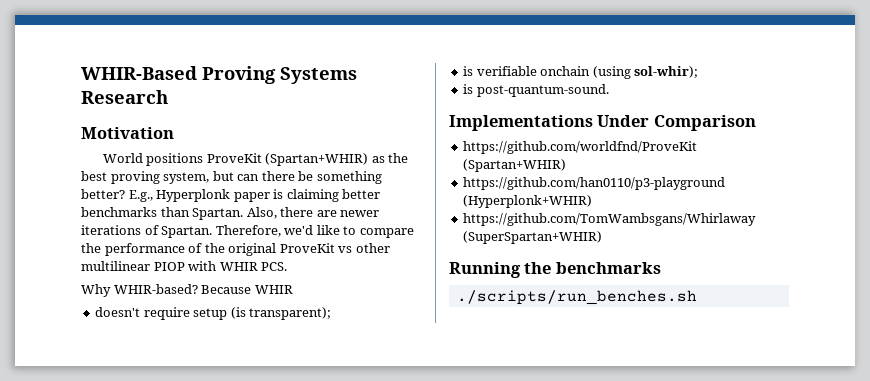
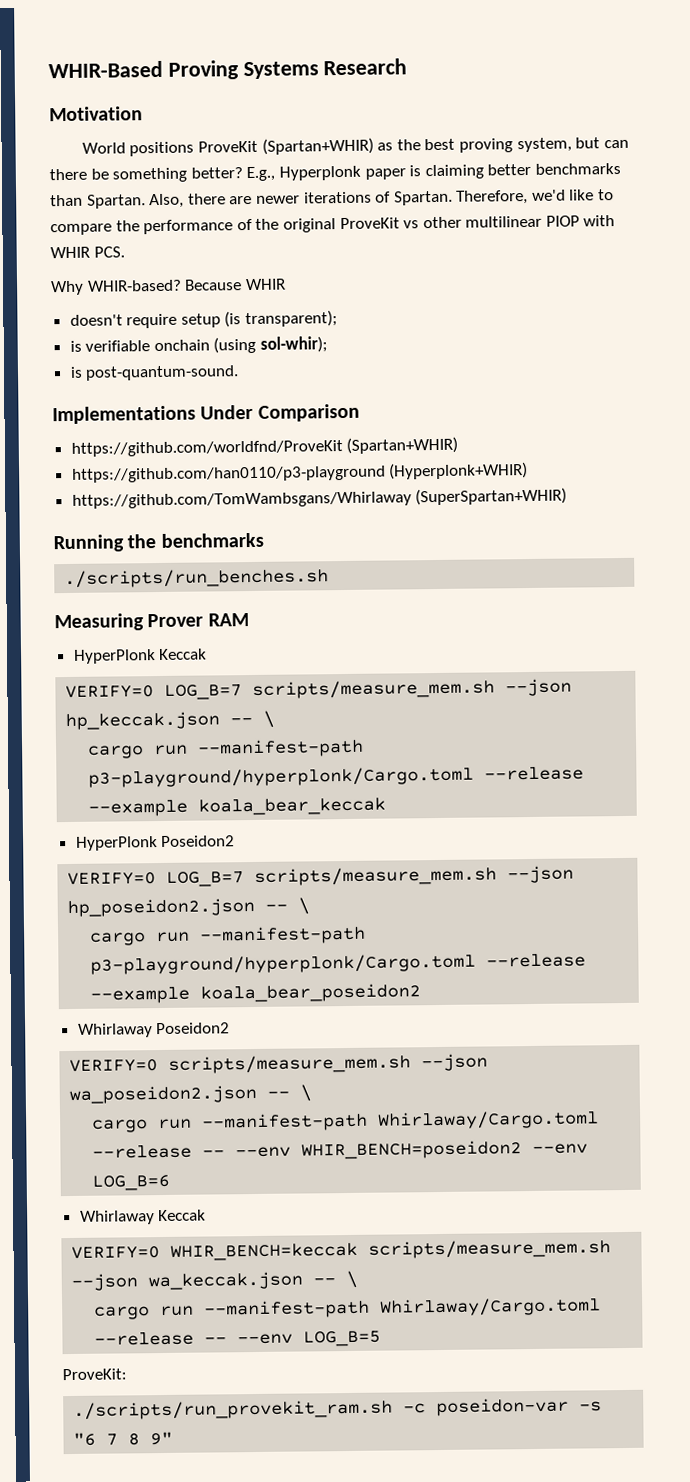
(697, 297) none -> [54,613,249,632] [72,648,208,664] [65,678,573,700] [65,710,276,731] [88,738,365,759] [88,766,585,788] [88,797,387,817] [75,835,236,851] [67,865,575,887] [67,897,311,918] [90,925,367,946] [90,953,587,975] [90,983,422,1004] [77,1022,231,1038] [69,1053,489,1074] [69,1084,313,1104] [92,1110,600,1133] [92,1140,589,1160] [92,1174,171,1191] [79,1209,207,1225] [71,1239,612,1261] [71,1270,359,1291] [94,1297,602,1320] [94,1330,382,1347] [62,1368,127,1381] [73,1397,603,1420] [73,1431,174,1446] // Measuring Prover RAM // HyperPlonk Keccak // VERIFY=0 LOG_B=7 scripts/measure_mem.sh --json hp_keccak.json -- \ // cargo run --manifest-path p3-playground/hyperplonk/Cargo.toml --release --example koala_bear_keccak // HyperPlonk Poseidon2 // VERIFY=0 LOG_B=7 scripts/measure_mem.sh --json hp_poseidon2.json -- \ // cargo run --manifest-path p3-playground/hyperplonk/Cargo.toml --release --example koala_bear_poseidon2 // Whirlaway Poseidon2 // VERIFY=0 scripts/measure_mem.sh --json wa_poseidon2.json -- \ // cargo run --manifest-path Whirlaway/Cargo.toml --release -- --env WHIR_BENCH=poseidon2 --env LOG_B=6 // Whirlaway Keccak // VERIFY=0 WHIR_BENCH=keccak scripts/measure_mem.sh --json wa_keccak.json -- \ // cargo run --manifest-path Whirlaway/Cargo.toml --release -- --env LOG_B=5 // ProveKit: // ./scripts/run_provekit_ram.sh -c poseidon-var -s "6 7 8 9"

